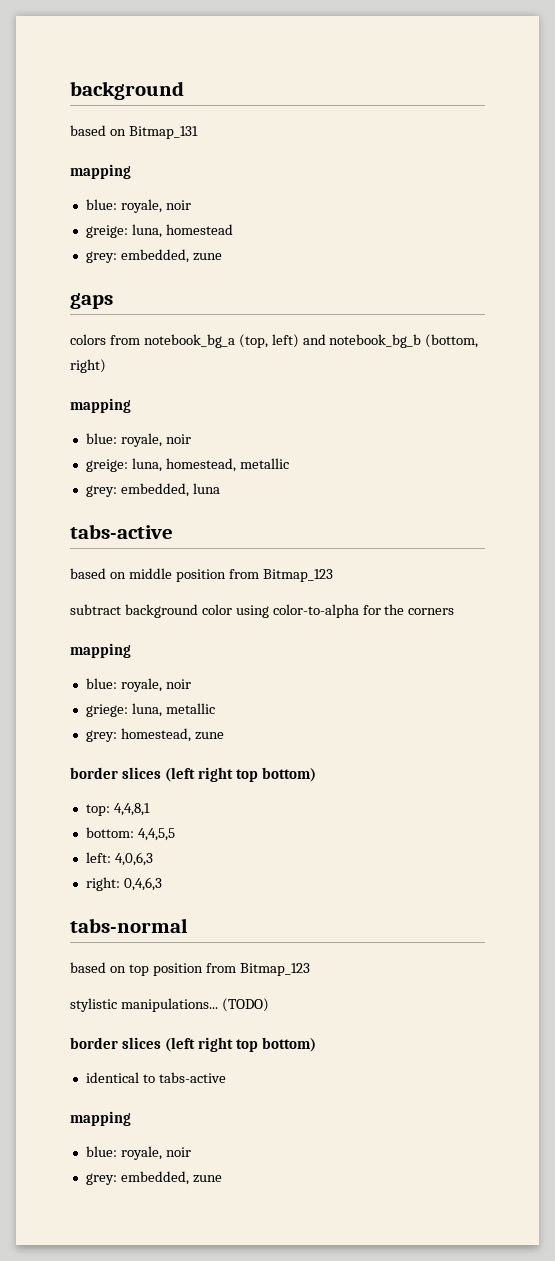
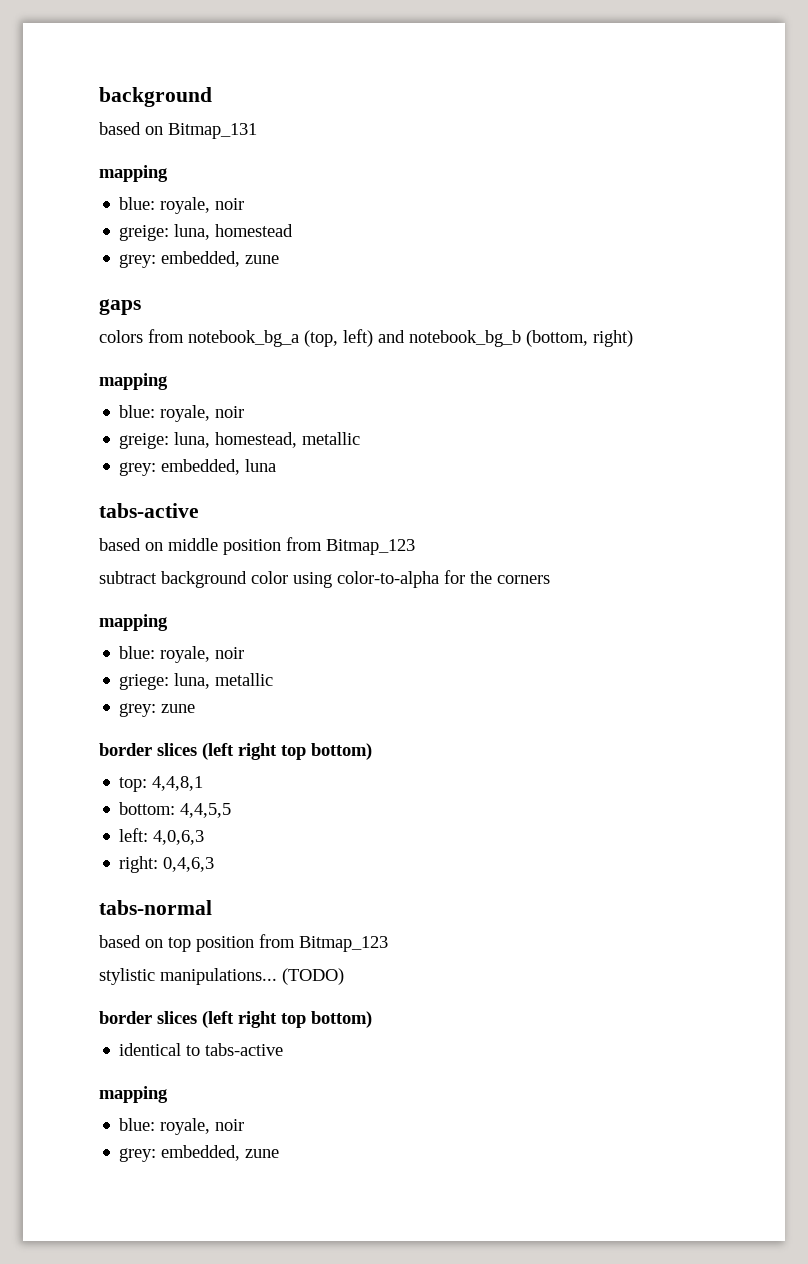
[120,728,191,742] homestead, -> (157, 710) none

